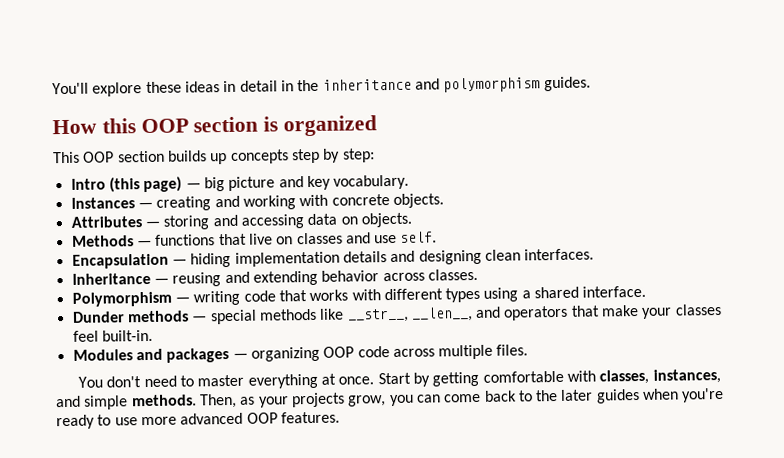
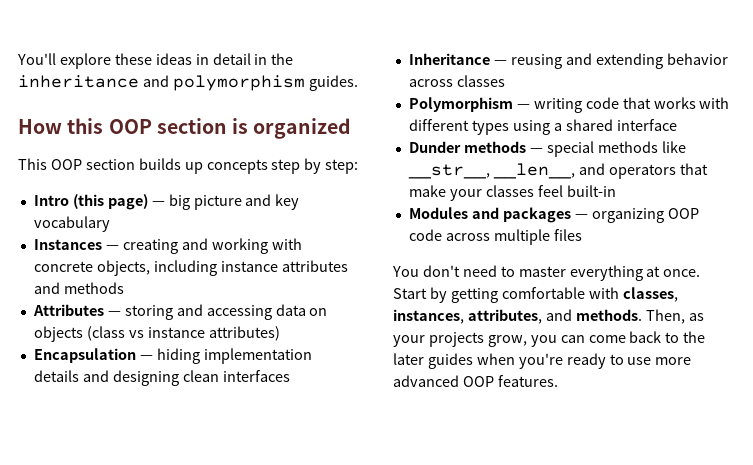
[333,174,410,190] vocabulary. -> [33,216,110,232] vocabulary
[392,193,444,208] objects. -> [96,260,348,276] [33,282,124,294] objects, including instance attributes and methods
[360,212,412,228] [71,231,438,247] objects. // Methods — functions that live on classes and use self. -> [33,326,280,342] objects (class vs instance attributes)
[524,248,595,261] interfaces. -> [222,370,290,382] interfaces
[427,268,478,281] classes. -> [456,75,505,87] classes
[582,285,647,298] interface. -> [616,119,677,131] interface
[101,329,153,342] built-in. -> [566,185,616,197] built-in
[496,344,529,356] files. -> [553,229,582,241] files
[56,395,129,410] and simple -> [467,309,572,324] attributes, and

